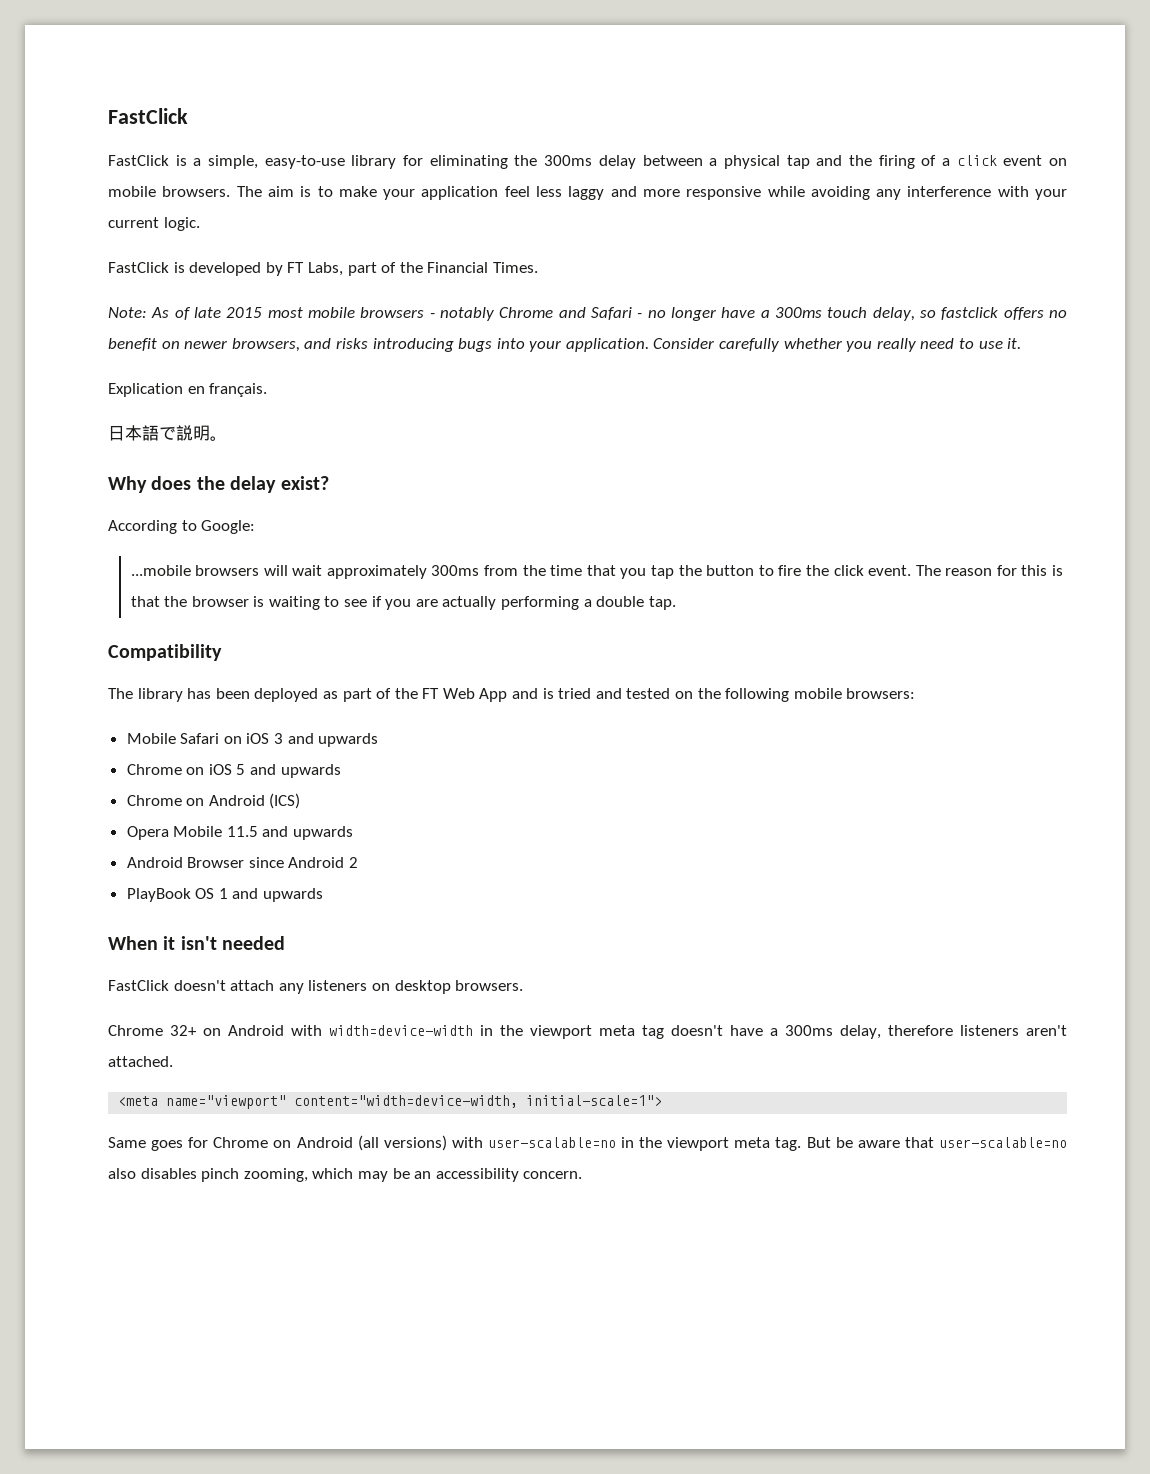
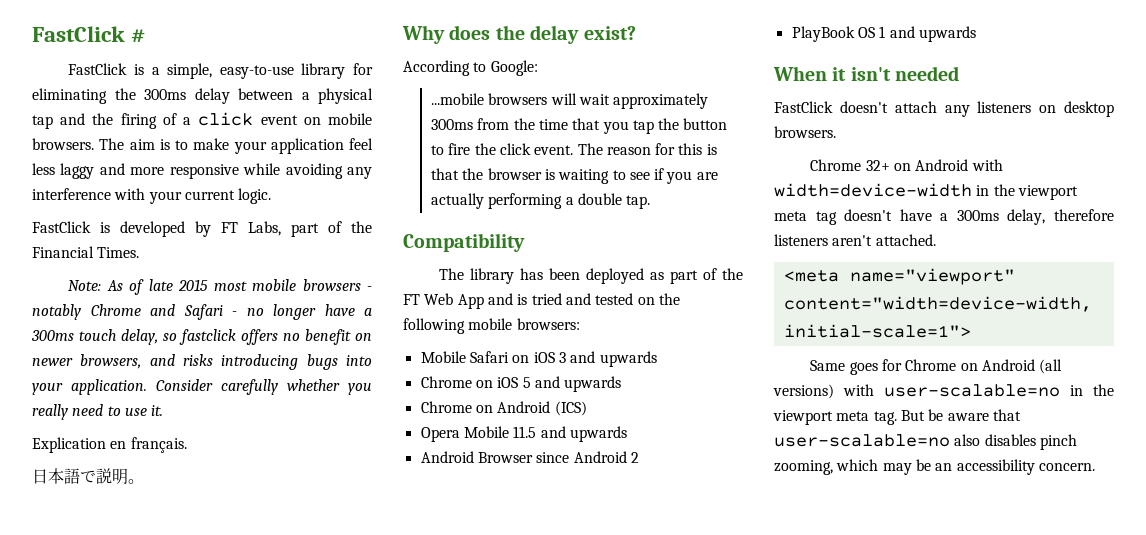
[108,108,188,124] FastClick -> [32,26,146,43] FastClick #

